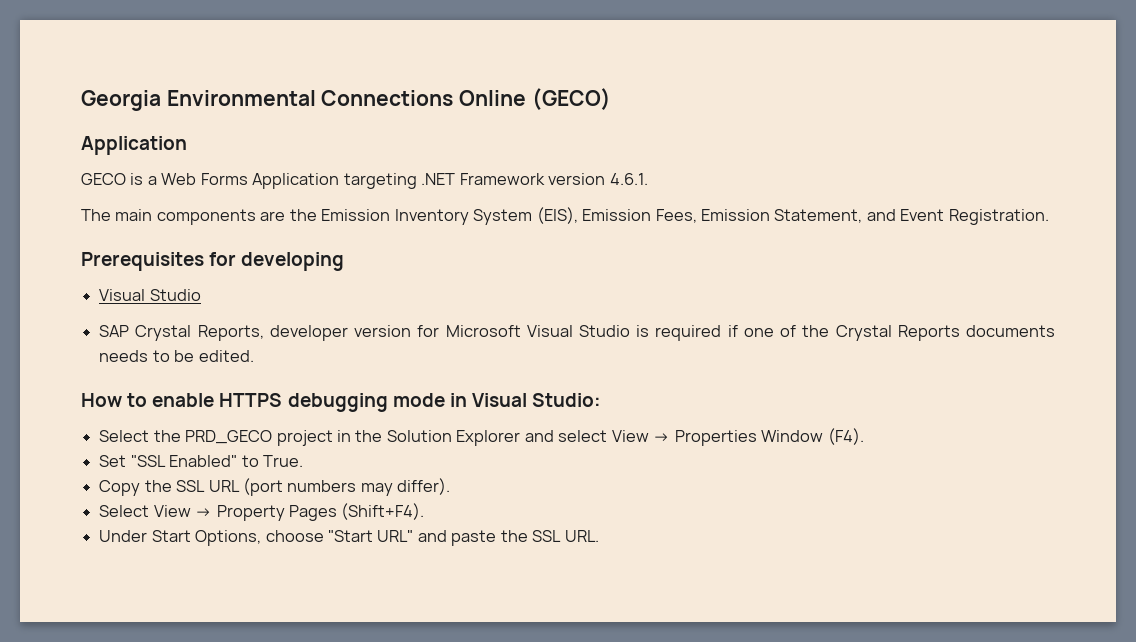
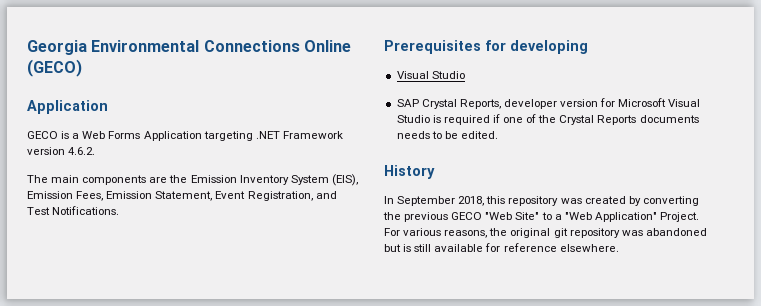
[609,173,648,185] 4.6.1. -> [68,147,96,155] 4.6.2.
[866,209,1049,225] and Event Registration. -> [215,191,337,201] [27,206,120,215] Event Registration, and Test Notifications.
[81,393,602,412] [99,428,864,446] [99,455,303,467] [99,478,451,496] [99,503,425,521] [99,530,599,546] How to enable HTTPS debugging mode in Visual Studio: // Select the PRD_GECO project in the Solution Explorer and select View → Properties Window (F4). // Set "SSL Enabled" to True. // Copy the SSL URL (port numbers may differ). // Select View → Property Pages (Shift+F4). // Under Start Options, choose "Start URL" and paste the SSL URL. -> [384,165,435,179] [384,196,699,206] [383,212,699,222] [384,228,707,238] [384,243,619,252] History // In September 2018, this repository was created by converting the previous GECO "Web Site" to a "Web Application" Project. For various reasons, the original git repository was abandoned but is still available for reference elsewhere.

